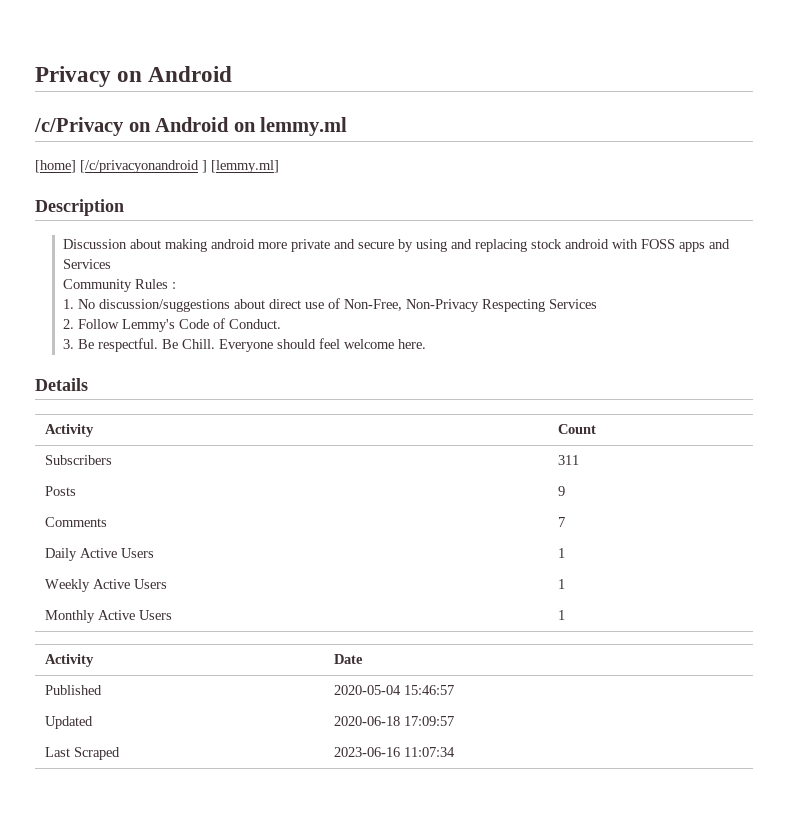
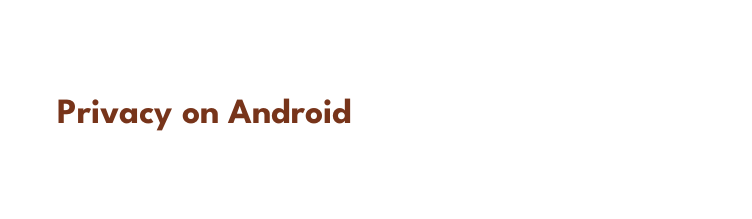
[34,117,348,136] [35,160,279,173] [35,199,124,216] [62,239,730,252] [62,259,111,269] [62,279,176,292] [62,298,597,312] [62,318,281,332] [62,338,426,352] [35,378,88,391] [45,424,95,437] [558,424,597,434] [45,455,113,465] [558,455,580,465] [45,486,77,496] [558,486,566,496] [45,517,108,527] [558,517,566,527] [45,548,155,561] [558,548,566,558] [45,579,168,592] [558,579,566,589] [45,610,173,623] [558,610,566,620] [45,654,95,667] [334,654,364,664] [45,685,103,695] [334,685,455,695] [45,716,94,729] [334,716,455,726] [45,747,121,760] [334,747,456,757] // /c/Privacy on Android on lemmy.ml // [home] [/c/privacyonandroid ] [lemmy.ml] // Description // Discussion about making android more private and secure by using and replacing stock android with FOSS apps and Services // Community Rules : // 1. No discussion/suggestions about direct use of Non-Free, Non-Privacy Respecting Services // 2. Follow Lemmy's Code of Conduct. // 3. Be respectful. Be Chill. Everyone should feel welcome here. // Details // Activity | Count // Subscribers | 311 // Posts | 9 // Comments | 7 // Daily Active Users | 1 // Weekly Active Users | 1 // Monthly Active Users | 1 // Activity | Date // Published | 2020-05-04 15:46:57 // Updated | 2020-06-18 17:09:57 // Last Scraped | 2023-06-16 11:07:34 -> (353, 111) none

